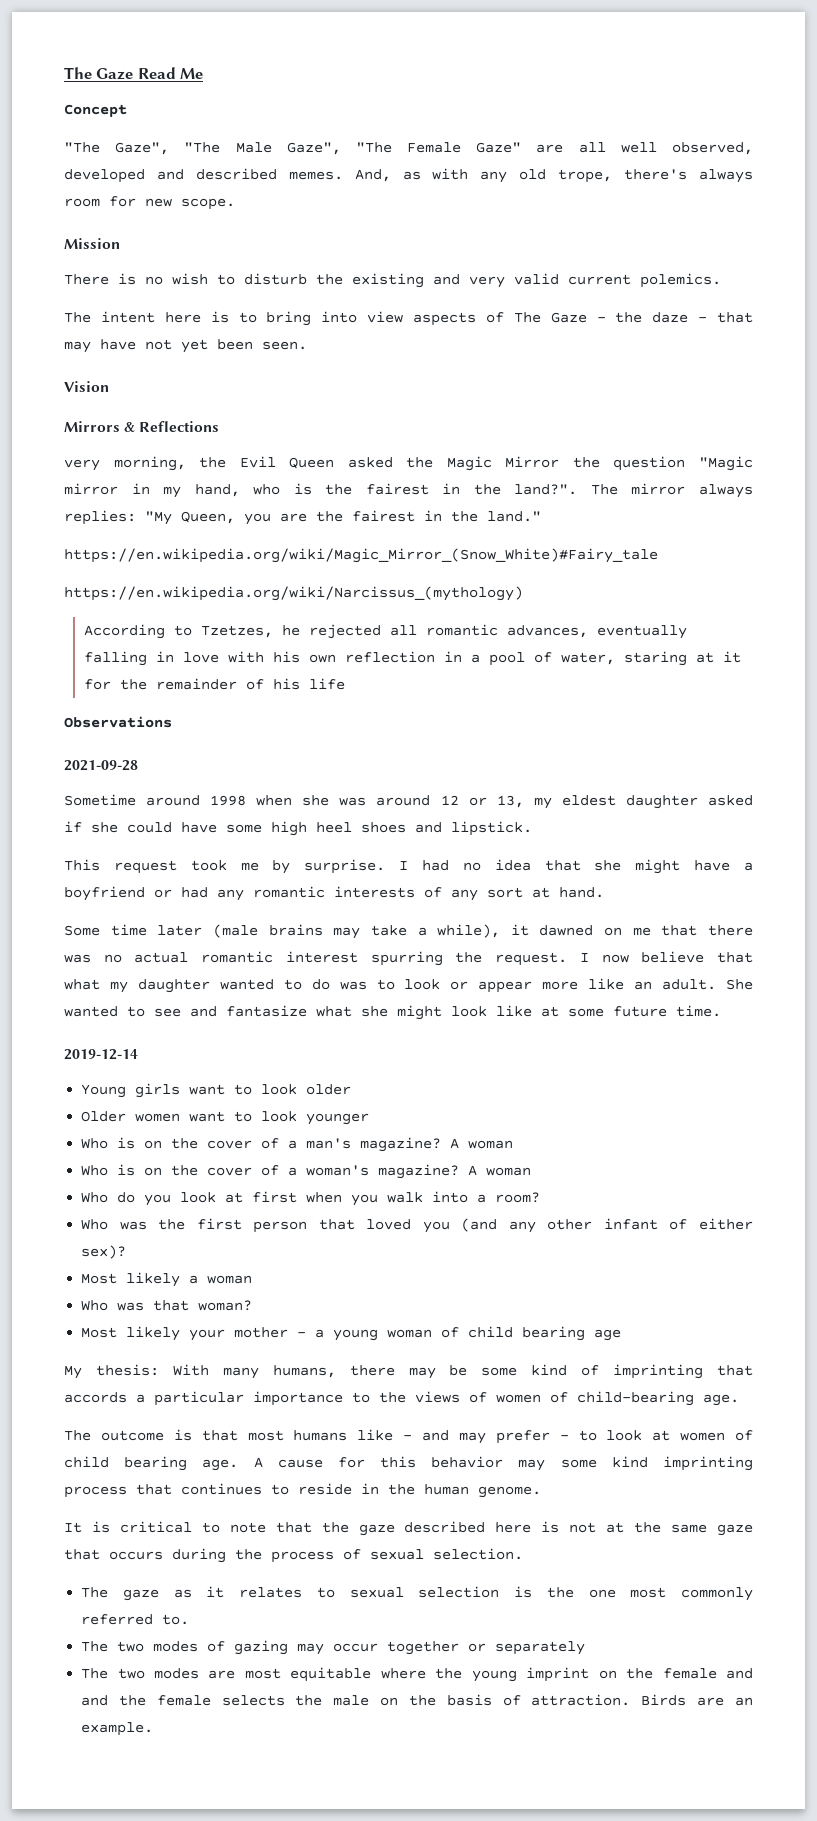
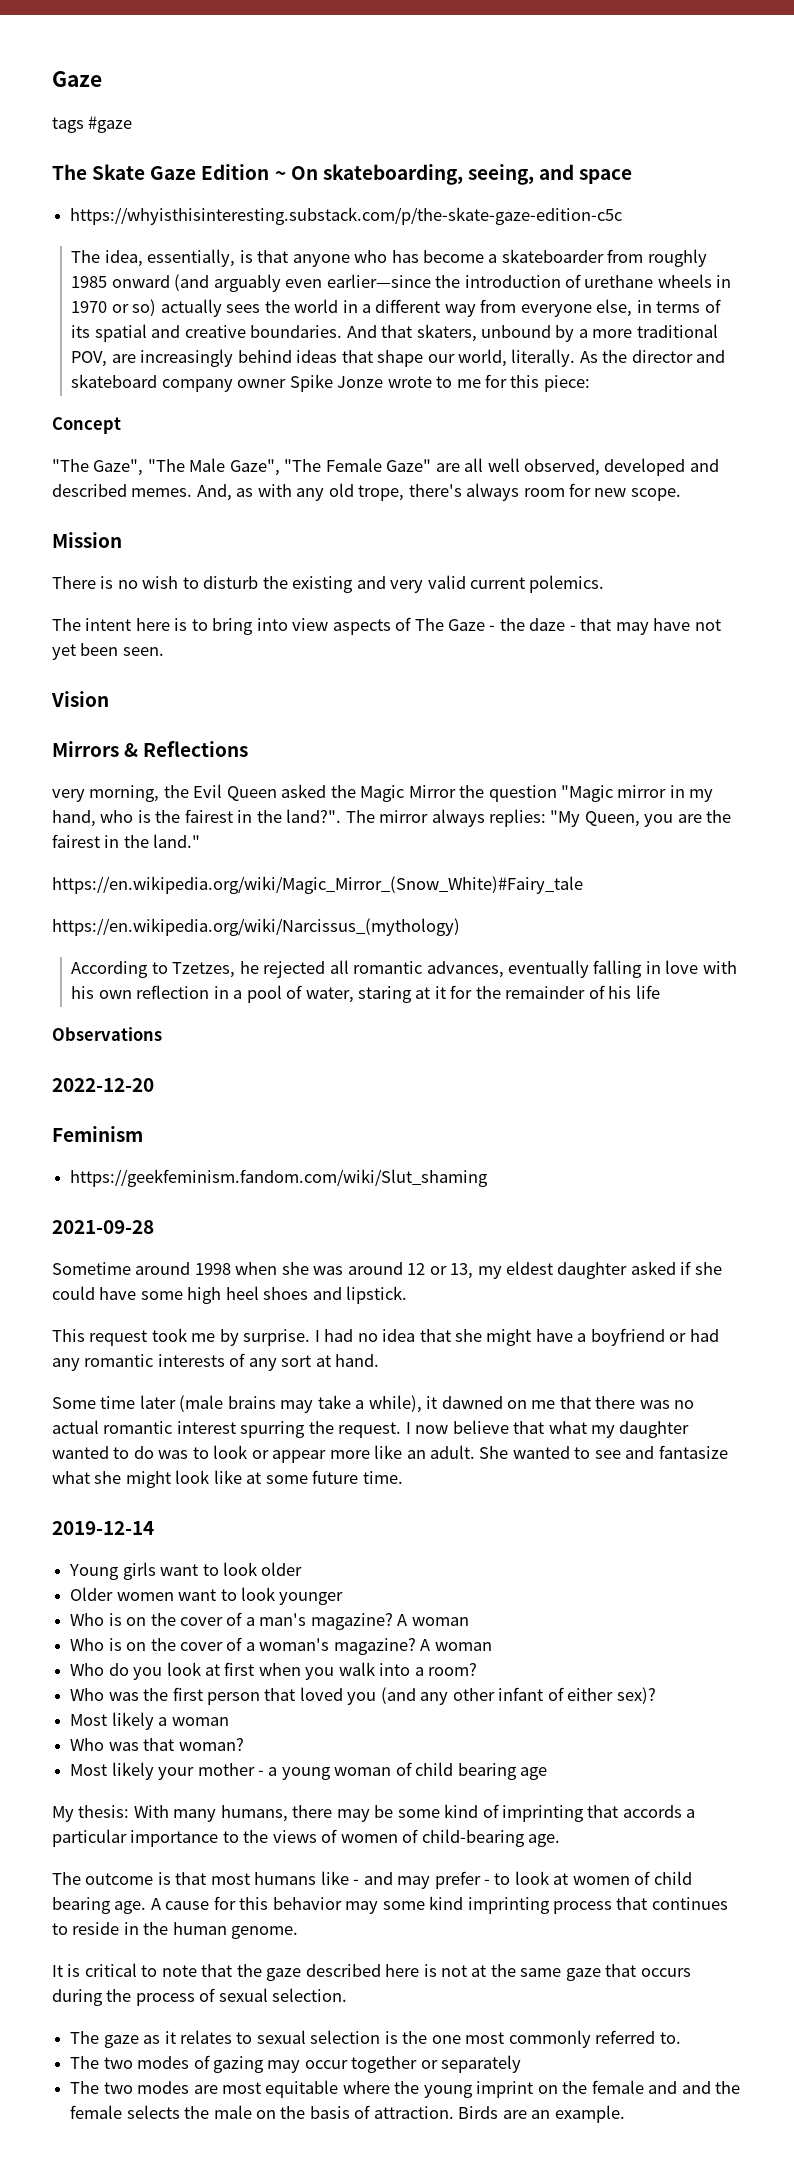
[64,67,204,80] The Gaze Read Me -> [52,71,102,87] [52,116,133,133] [52,164,633,185] [70,207,623,225] [71,249,707,267] [71,274,732,292] [71,299,721,317] [71,324,718,342] [71,349,726,367] [71,374,590,392] Gaze // tags #gaze // The Skate Gaze Edition ~ On skateboarding, seeing, and space // https://whyisthisinteresting.substack.com/p/the-skate-gaze-edition-c5c // The idea, essentially, is that anyone who has become a skateboarder from roughly 1985 onward (and arguably even earlier—since the introduction of urethane wheels in 1970 or so) actually sees the world in a different way from everyone else, in terms of its spatial and creative boundaries. And that skaters, unbound by a more traditional POV, are increasingly behind ideas that shape our world, literally. As the director and skateboard company owner Spike Jonze wrote to me for this piece:
(172, 722) none -> [52,1078,154,1092] [52,1126,143,1142] [70,1169,489,1187] // 2022-12-20 // Feminism // https://geekfeminism.fandom.com/wiki/Slut_shaming

